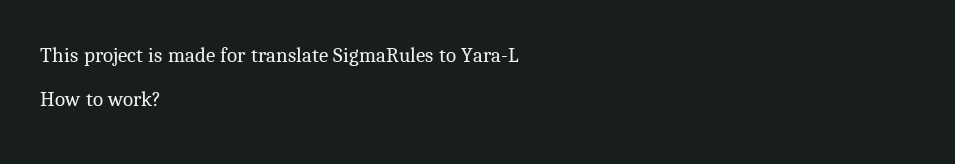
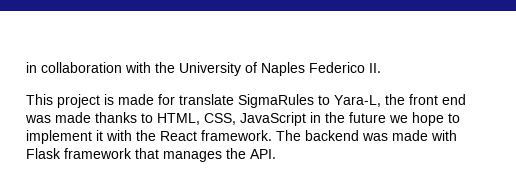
(40, 54) none -> [26,62,381,76] in collaboration with the University of Naples Federico II. //
[461,48,520,62] [40,91,162,106] Yara-L // How to work? -> [334,94,466,107] [25,112,460,126] [26,130,457,144] [26,148,276,162] Yara-L, the front end was made thanks to HTML, CSS, JavaScript in the future we hope to implement it with the React framework. The backend was made with Flask framework that manages the API.

